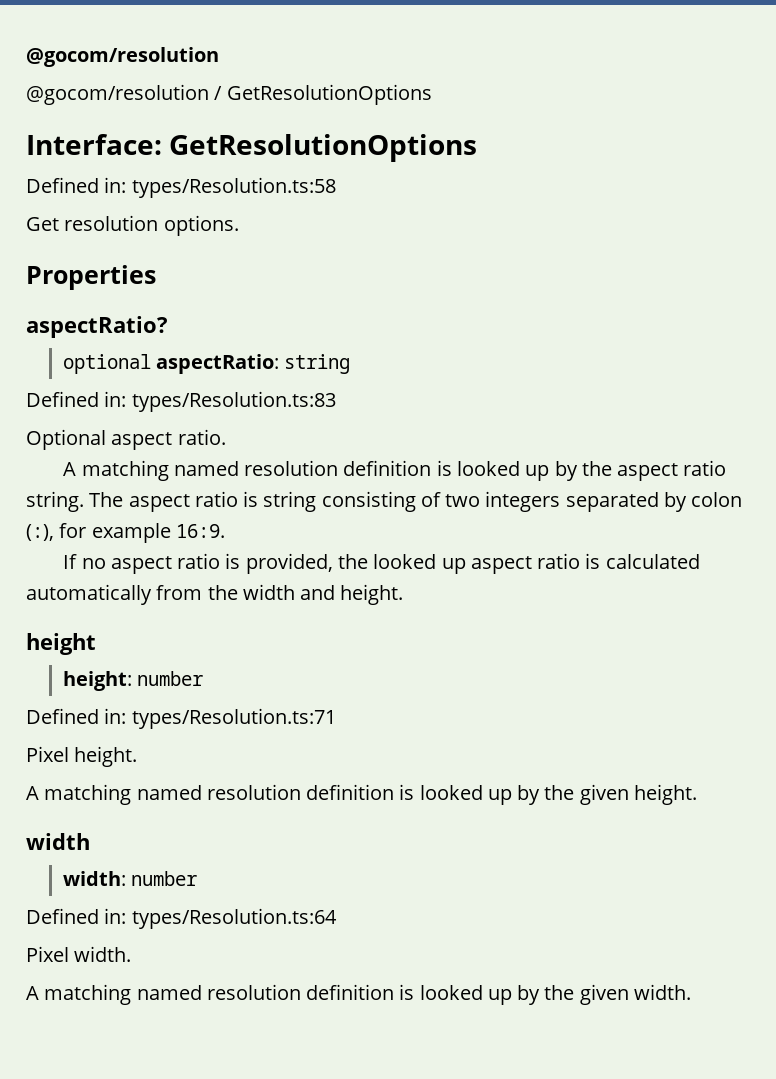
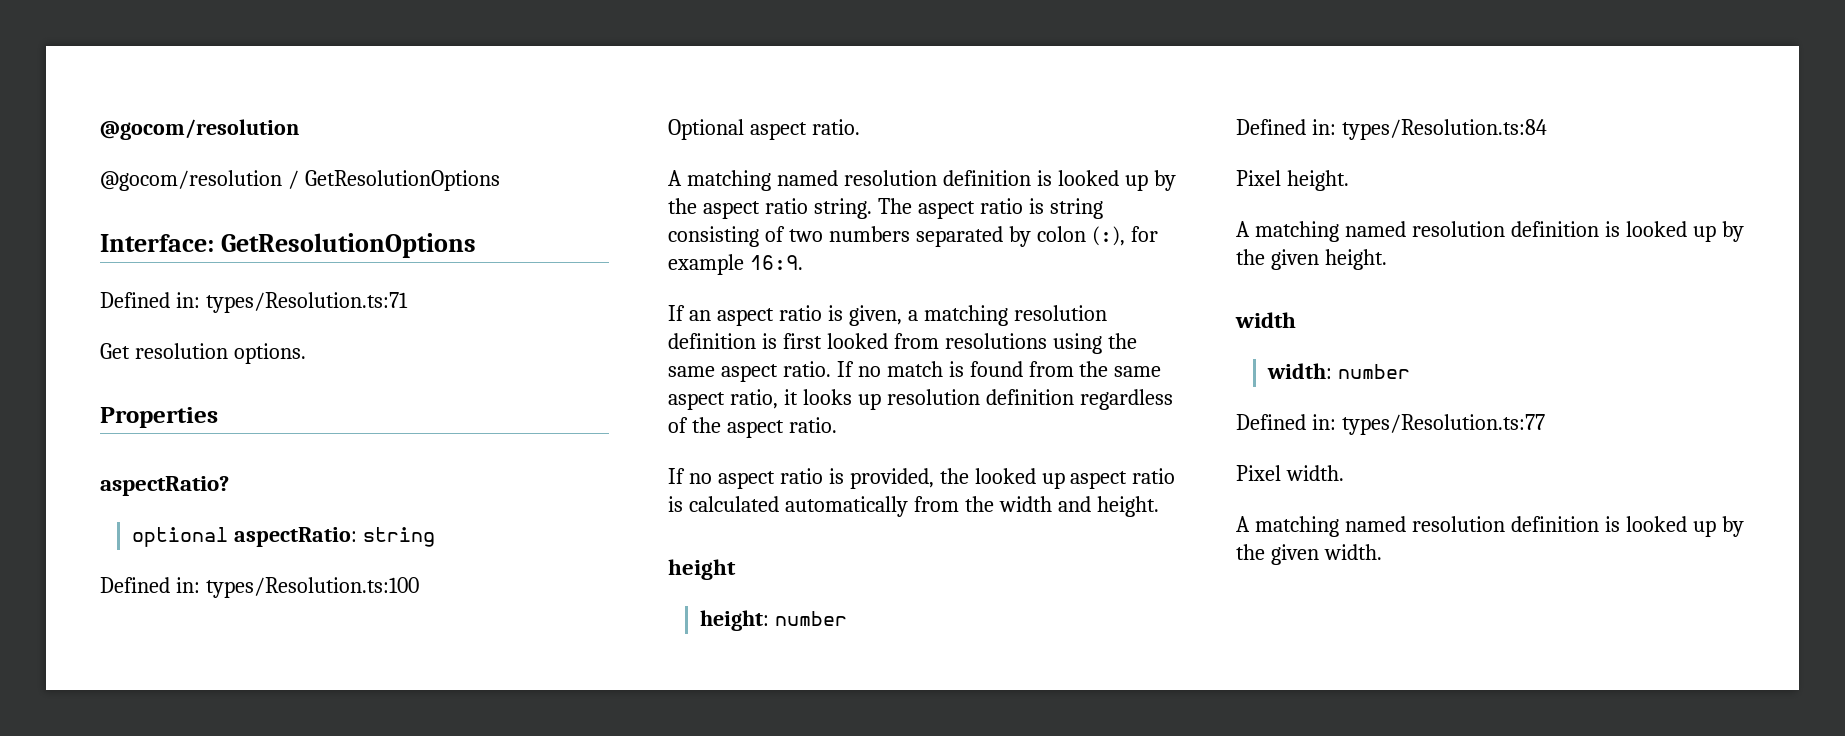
[131,177,336,198] types/Resolution.ts:58 -> [205,292,408,313] types/Resolution.ts:71
[131,391,336,412] types/Resolution.ts:83 -> [205,577,419,598] types/Resolution.ts:100
[485,491,561,512] integers -> [828,226,910,242] numbers
(225, 531) none -> [668,305,1107,326] [668,333,1137,354] [668,361,1162,382] [668,389,1173,410] [668,417,837,438] // If an aspect ratio is given, a matching resolution definition is first looked from resolutions using the same aspect ratio. If no match is found from the same aspect ratio, it looks up resolution definition regardless of the aspect ratio.
[131,708,336,729] types/Resolution.ts:71 -> [1341,119,1547,140] types/Resolution.ts:84
[131,908,337,929] types/Resolution.ts:64 -> [1341,414,1545,435] types/Resolution.ts:77

